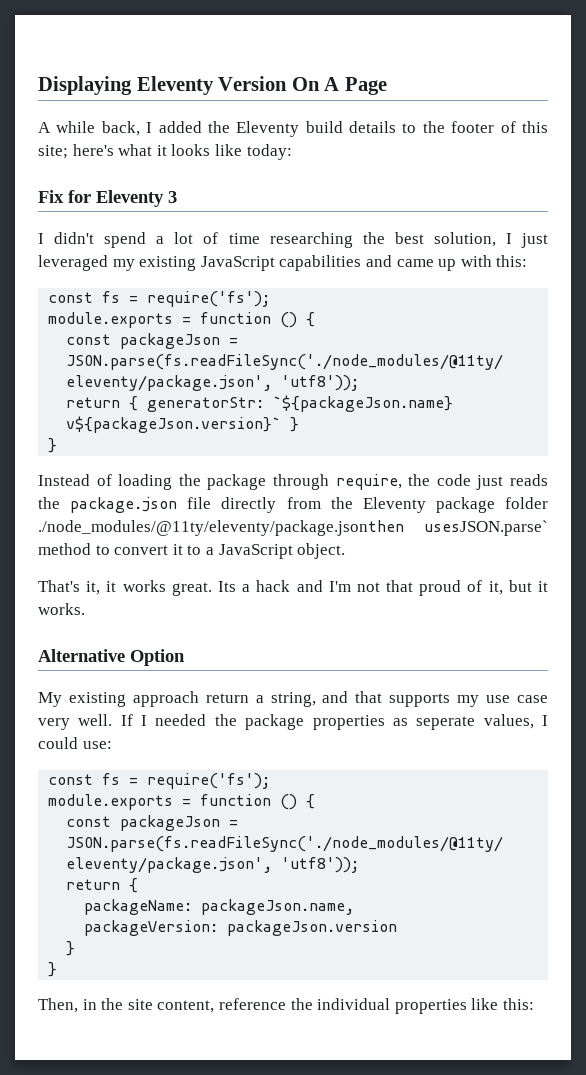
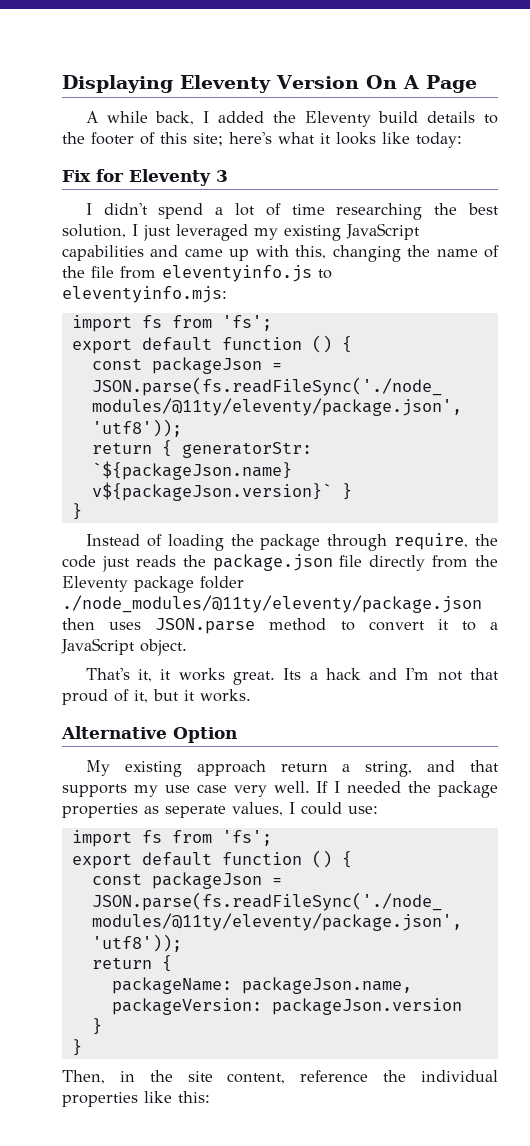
[496,255,528,267] [48,291,271,307] [48,312,192,328] this: // const fs = require('fs'); // module.exports = -> [295,245,500,262] [62,265,332,282] [62,286,227,303] [71,315,272,332] [71,337,212,354] this, changing the name of the file from eleventyinfo.js to eleventyinfo.mjs: // import fs from 'fs'; // export default
[38,520,548,536] ./node_modules/@11ty/eleventy/package.jsonthen usesJSON.parse` -> [62,595,482,613] [62,618,256,634] ./node_modules/@11ty/eleventy/package.json then uses JSON.parse
[48,773,271,789] [48,794,192,810] const fs = require('fs'); // module.exports = -> [71,830,272,847] [71,852,212,869] import fs from 'fs'; // export default

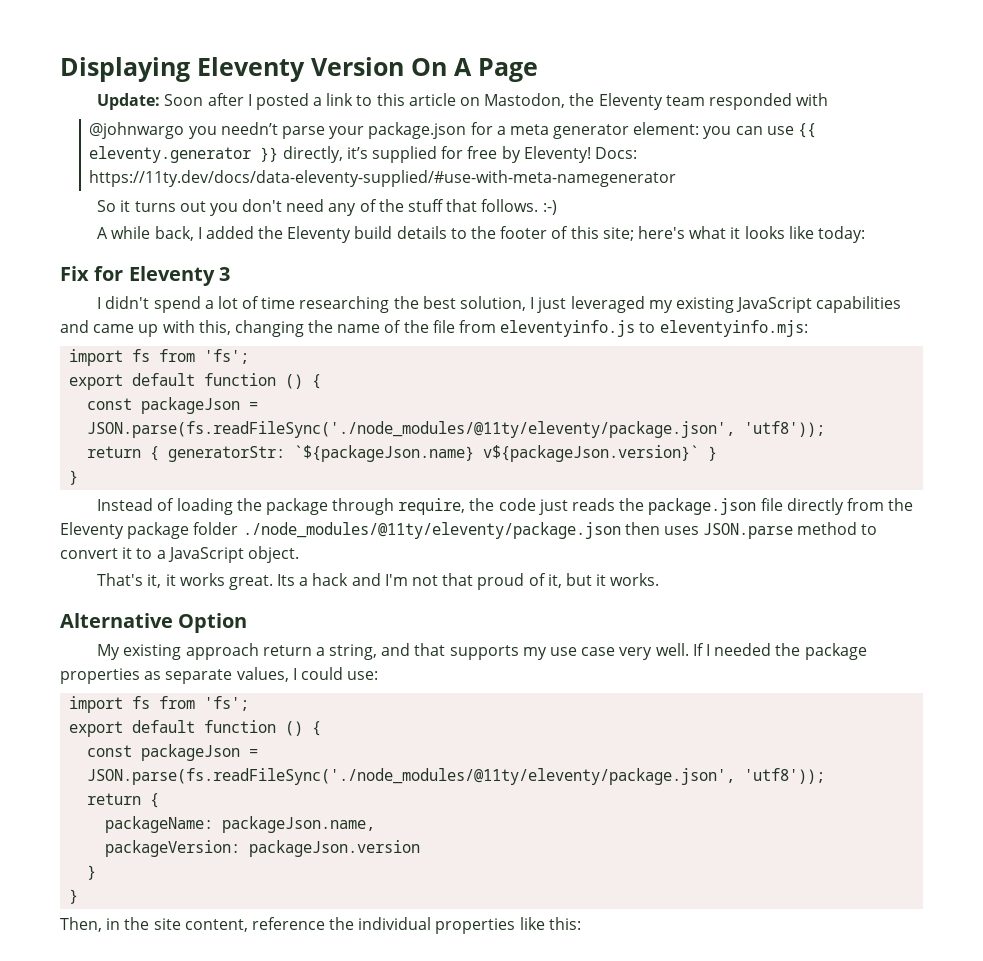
(477, 84) none -> [97,93,829,110] [89,122,817,139] [89,146,637,163] [89,170,677,187] [97,199,557,216] // Update: Soon after I posted a link to this article on Mastodon, the Eleventy team responded with // @johnwargo you needn’t parse your package.json for a meta generator element: you can use {{ eleventy.generator }} directly, it’s supplied for free by Eleventy! Docs: https://11ty.dev/docs/data-eleventy-supplied/#use-with-meta-namegenerator // So it turns out you don't need any of the stuff that follows. :-)
[165,805,226,818] seperate -> [165,669,233,684] separate

